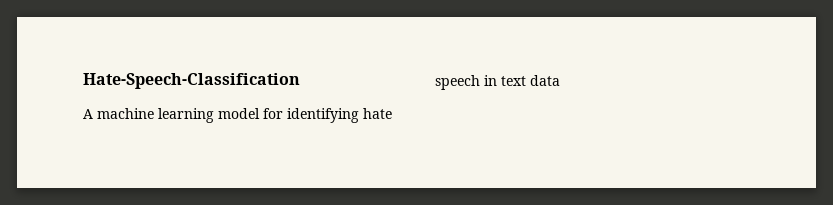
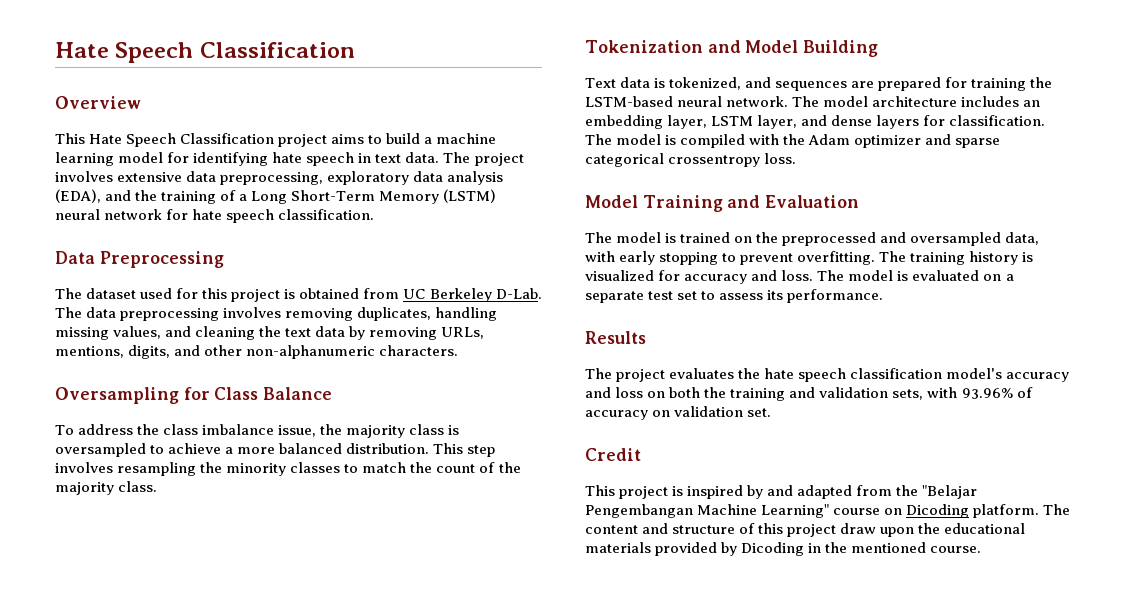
[83,73,300,89] [83,109,93,119] Hate-Speech-Classification // A -> [55,42,355,63] [55,96,141,109] [55,133,433,147] Hate Speech Classification // Overview // This Hate Speech Classification project aims to build a
[530,75,560,86] data -> [405,152,524,166] [55,171,504,185] [55,189,497,204] [55,209,375,223] [55,251,224,268] [55,288,542,302] [55,307,498,321] [55,326,485,340] [55,345,459,359] [55,387,333,404] [55,424,460,438] [55,443,496,457] [55,462,521,476] [55,481,158,495] [585,40,879,57] [585,77,1053,91] [585,96,1041,107] [585,115,1046,129] [585,134,1001,148] [585,153,797,167] [585,195,860,212] [585,232,1040,246] [585,251,1034,265] [585,270,1014,284] [585,289,884,303] [585,331,646,344] [585,368,1070,382] [585,387,1033,401] [585,406,772,420] [585,448,641,461] [585,485,978,499] [585,504,1071,518] [585,523,1026,537] [585,542,982,556] data. The project involves extensive data preprocessing, exploratory data analysis (EDA), and the training of a Long Short-Term Memory (LSTM) neural network for hate speech classification. // Data Preprocessing // The dataset used for this project is obtained from UC Berkeley D-Lab. The data preprocessing involves removing duplicates, handling missing values, and cleaning the text data by removing URLs, mentions, digits, and other non-alphanumeric characters. // Oversampling for Class Balance // To address the class imbalance issue, the majority class is oversampled to achieve a more balanced distribution. This step involves resampling the minority classes to match the count of the majority class. // Tokenization and Model Building // Text data is tokenized, and sequences are prepared for training the LSTM-based neural network. The model architecture includes an embedding layer, LSTM layer, and dense layers for classification. The model is compiled with the Adam optimizer and sparse categorical crossentropy loss. // Model Training and Evaluation // The model is trained on the preprocessed and oversampled data, with early stopping to prevent overfitting. The training history is visualized for accuracy and loss. The model is evaluated on a separate test set to assess its performance. // Results // The project evaluates the hate speech classification model's accuracy and loss on both the training and validation sets, with 93.96% of accuracy on validation set. // Credit // This project is inspired by and adapted from the "Belajar Pengembangan Machine Learning" course on Dicoding platform. The content and structure of this project draw upon the educational materials provided by Dicoding in the mentioned course.

